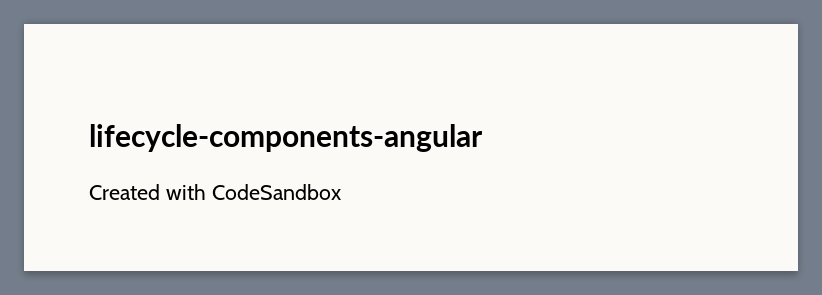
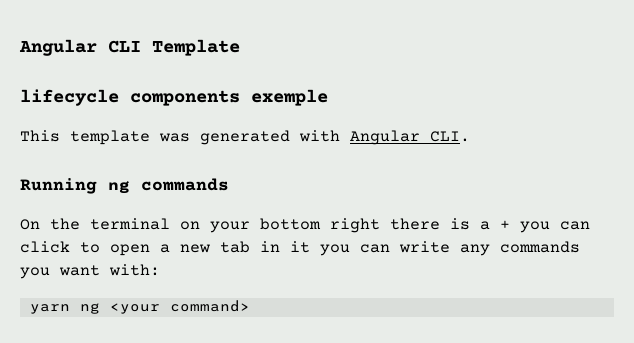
[89,124,483,152] [89,184,341,200] lifecycle-components-angular // Created with CodeSandbox -> [19,39,240,56] [20,89,328,106] [20,130,470,145] [20,178,229,194] [20,218,590,233] [20,241,580,256] [20,264,160,279] [29,300,250,314] Angular CLI Template // lifecycle components exemple // This template was generated with Angular CLI. // Running ng commands // On the terminal on your bottom right there is a + you can click to open a new tab in it you can write any commands you want with: // yarn ng <your command>

